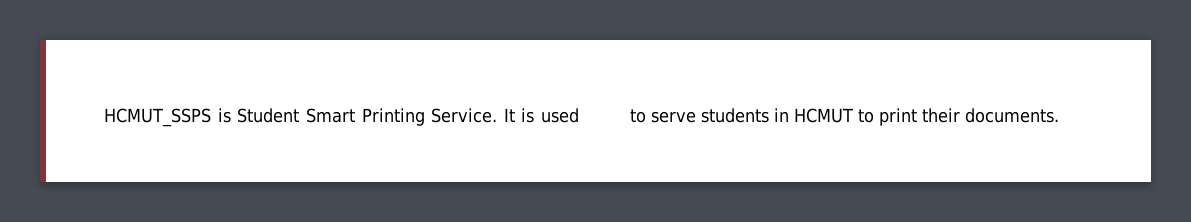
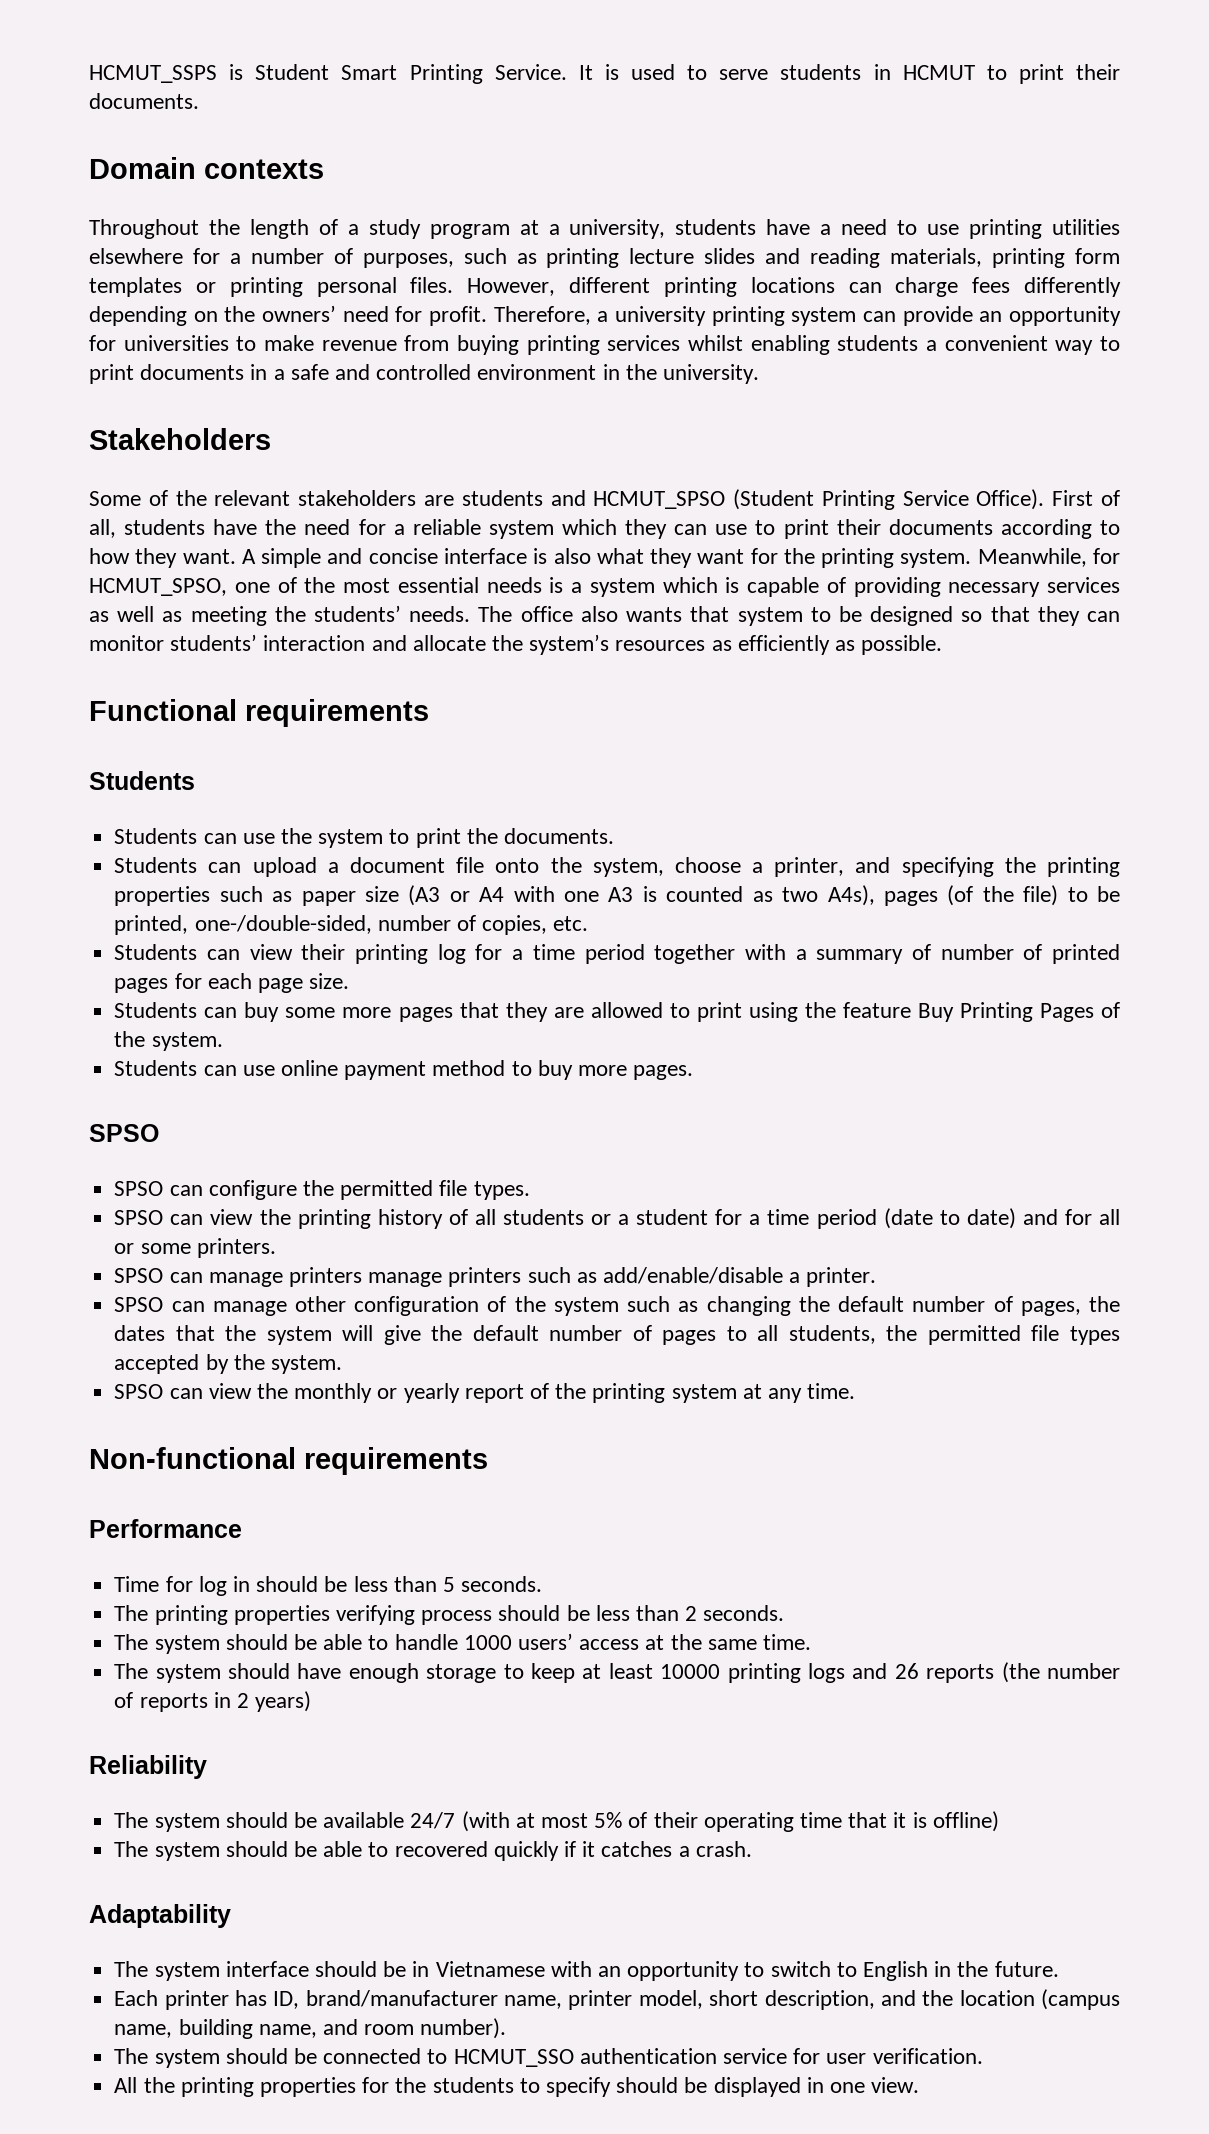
(1059, 115) none -> [89,157,324,179] [89,219,1121,239] [89,248,1120,268] [89,277,1122,297] [89,305,1121,326] [89,335,1120,355] [89,364,760,384] [89,428,271,450] [89,489,1121,510] [89,519,1120,539] [89,548,1121,568] [89,577,1120,597] [89,605,1120,626] [89,634,943,655] [89,699,429,727] [89,771,195,790] [114,828,614,848] [114,857,1120,877] [114,885,1120,906] [114,915,589,935] [114,944,1121,964] [114,973,350,993] [114,1002,1120,1022] [114,1031,223,1051] [114,1060,694,1080] [89,1124,159,1142] [114,1180,530,1200] [114,1208,1120,1229] [114,1238,276,1258] [114,1267,877,1287] [114,1296,1121,1316] [114,1325,1120,1345] [114,1354,342,1374] [114,1383,856,1403] [89,1447,488,1475] [89,1519,242,1538] [114,1576,543,1596] [114,1605,785,1625] [114,1633,812,1654] [114,1662,1120,1683] [114,1691,312,1712] [89,1755,207,1779] [114,1811,999,1832] [114,1841,752,1861] [89,1904,231,1928] [114,1961,1059,1981] [114,1989,1120,2010] [114,2018,507,2039] [114,2048,983,2068] [114,2077,920,2097] // Domain contexts // Throughout the length of a study program at a university, students have a need to use printing utilities elsewhere for a number of purposes, such as printing lecture slides and reading materials, printing form templates or printing personal files. However, different printing locations can charge fees differently depending on the owners’ need for profit. Therefore, a university printing system can provide an opportunity for universities to make revenue from buying printing services whilst enabling students a convenient way to print documents in a safe and controlled environment in the university. // Stakeholders // Some of the relevant stakeholders are students and HCMUT_SPSO (Student Printing Service Office). First of all, students have the need for a reliable system which they can use to print their documents according to how they want. A simple and concise interface is also what they want for the printing system. Meanwhile, for HCMUT_SPSO, one of the most essential needs is a system which is capable of providing necessary services as well as meeting the students’ needs. The office also wants that system to be designed so that they can monitor students’ interaction and allocate the system’s resources as efficiently as possible. // Functional requirements // Students // Students can use the system to print the documents. // Students can upload a document file onto the system, choose a printer, and specifying the printing properties such as paper size (A3 or A4 with one A3 is counted as two A4s), pages (of the file) to be printed, one-/double-sided, number of copies, etc. // Students can view their printing log for a time period together with a summary of number of printed pages for each page size. // Students can buy some more pages that they are allowed to print using the feature Buy Printing Pages of the system. // Students can use online payment method to buy more pages. // SPSO // SPSO can configure the permitted file types. // SPSO can view the printing history of all students or a student for a time period (date to date) and for all or some printers. // SPSO can manage printers manage printers such as add/enable/disable a printer. // SPSO can manage other configuration of the system such as changing the default number of pages, the dates that the system will give the default number of pages to all students, the permitted file types accepted by the system. // SPSO can view the monthly or yearly report of the printing system at any time. // Non-functional requirements // Performance // Time for log in should be less than 5 seconds. // The printing properties verifying process should be less than 2 seconds. // The system should be able to handle 1000 users’ access at the same time. // The system should have enough storage to keep at least 10000 printing logs and 26 reports (the number of reports in 2 years) // Reliability // The system should be available 24/7 (with at most 5% of their operating time that it is offline) // The system should be able to recovered quickly if it catches a crash. // Adaptability // The system interface should be in Vietnamese with an opportunity to switch to English in the future. // Each printer has ID, brand/manufacturer name, printer model, short description, and the location (campus name, building name, and room number). // The system should be connected to HCMUT_SSO authentication service for user verification. // All the printing properties for the students to specify should be displayed in one view.

